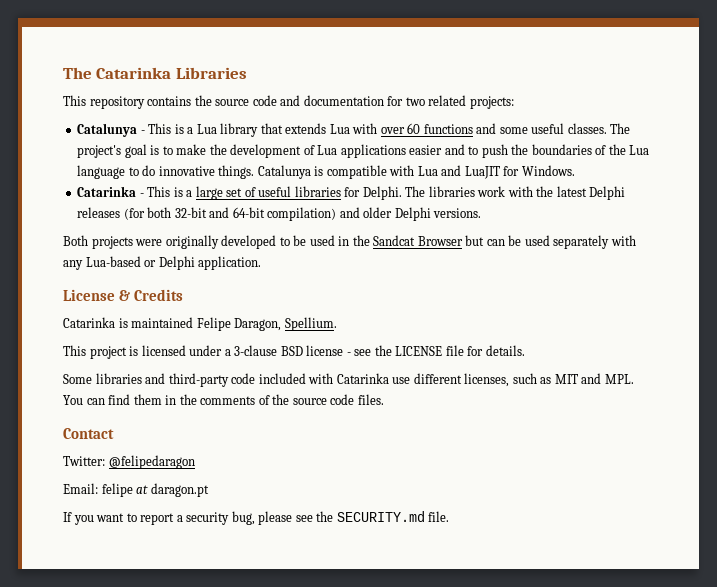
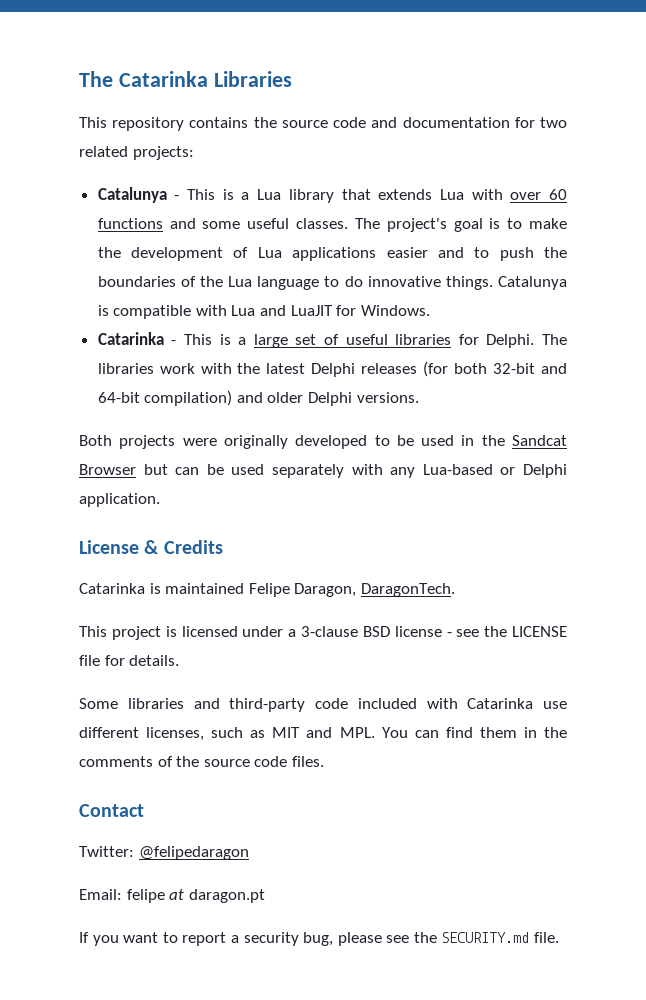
[284,317,337,331] Spellium. -> [360,583,455,597] DaragonTech.

